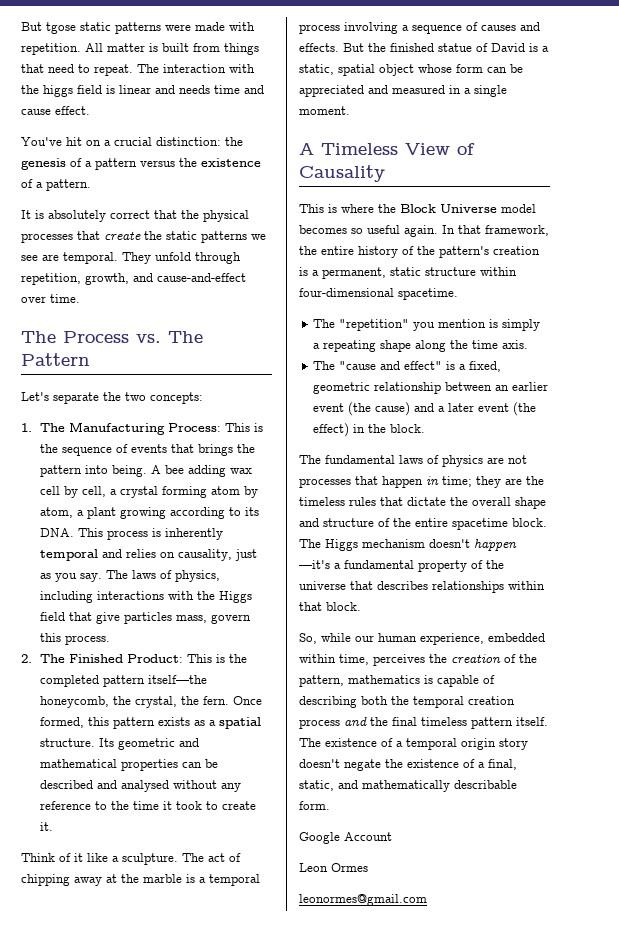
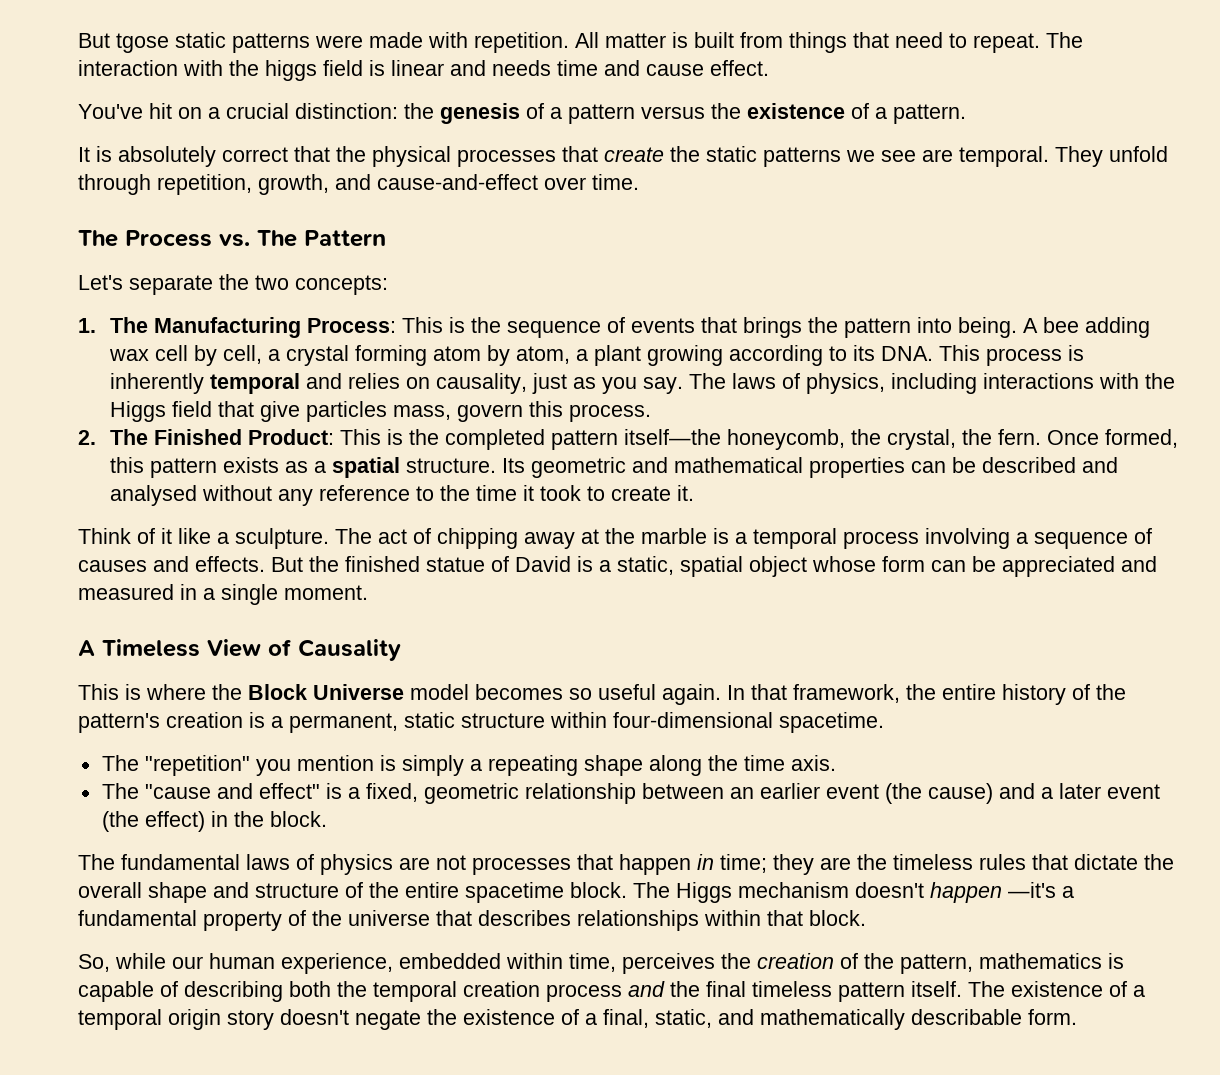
[299,832,392,844] [299,863,368,872] [299,894,427,906] // Google Account // Leon Ormes // leonormes@gmail.com -> (1077, 1017) none

